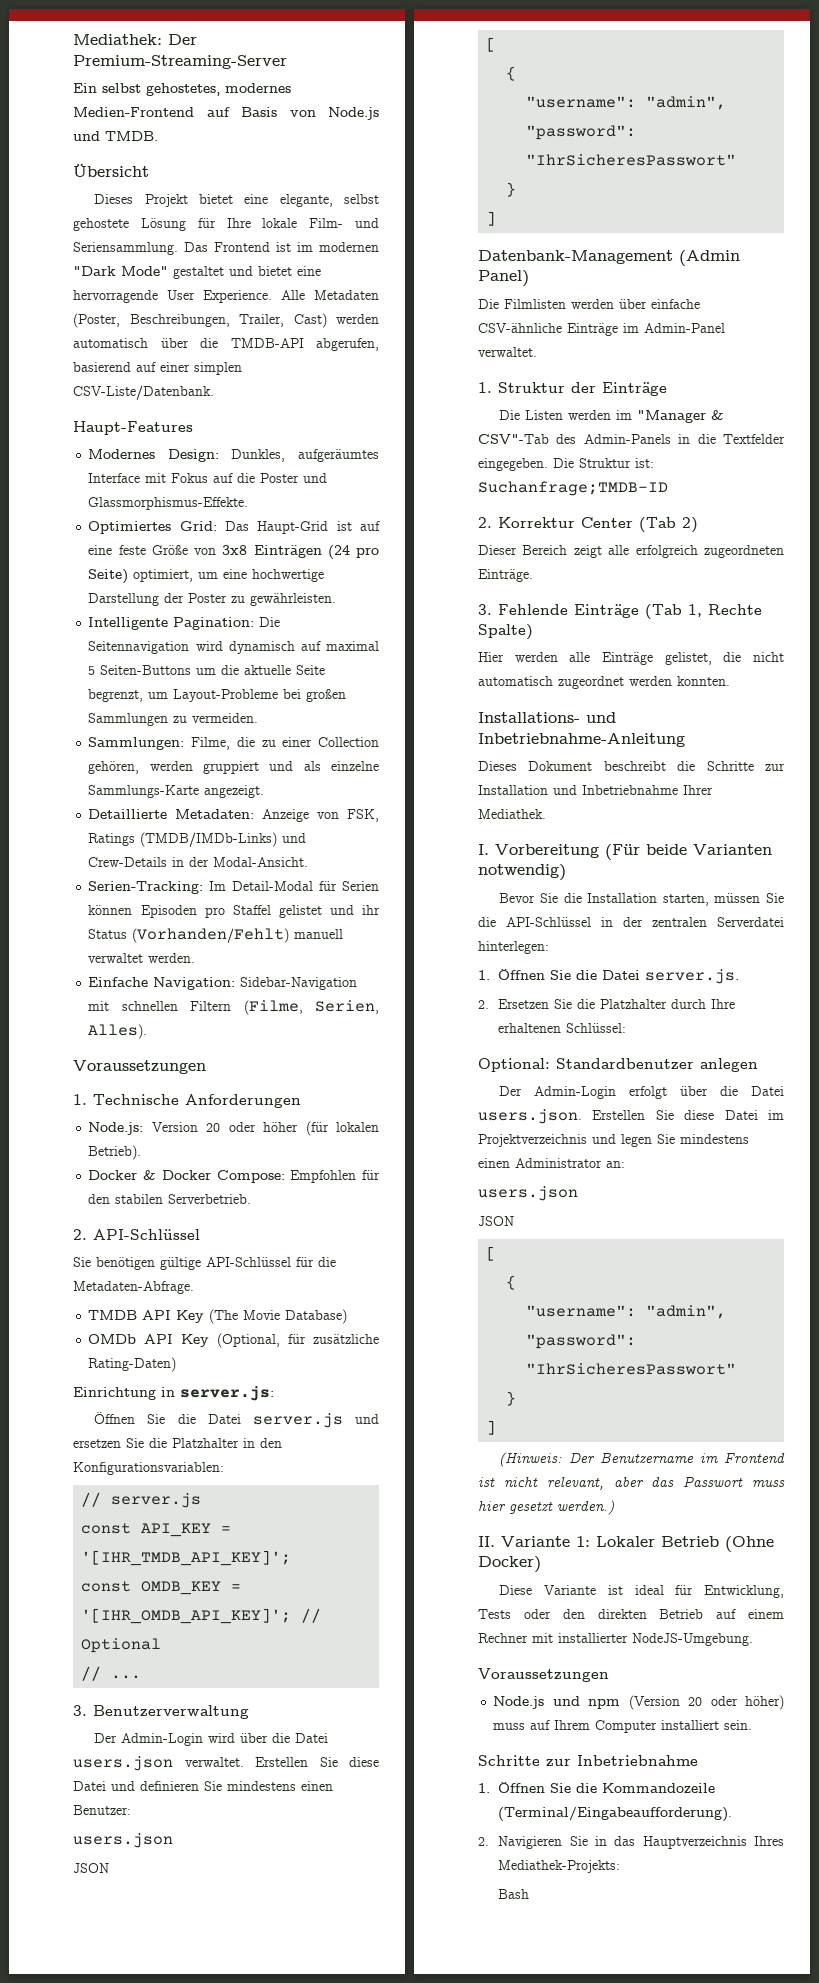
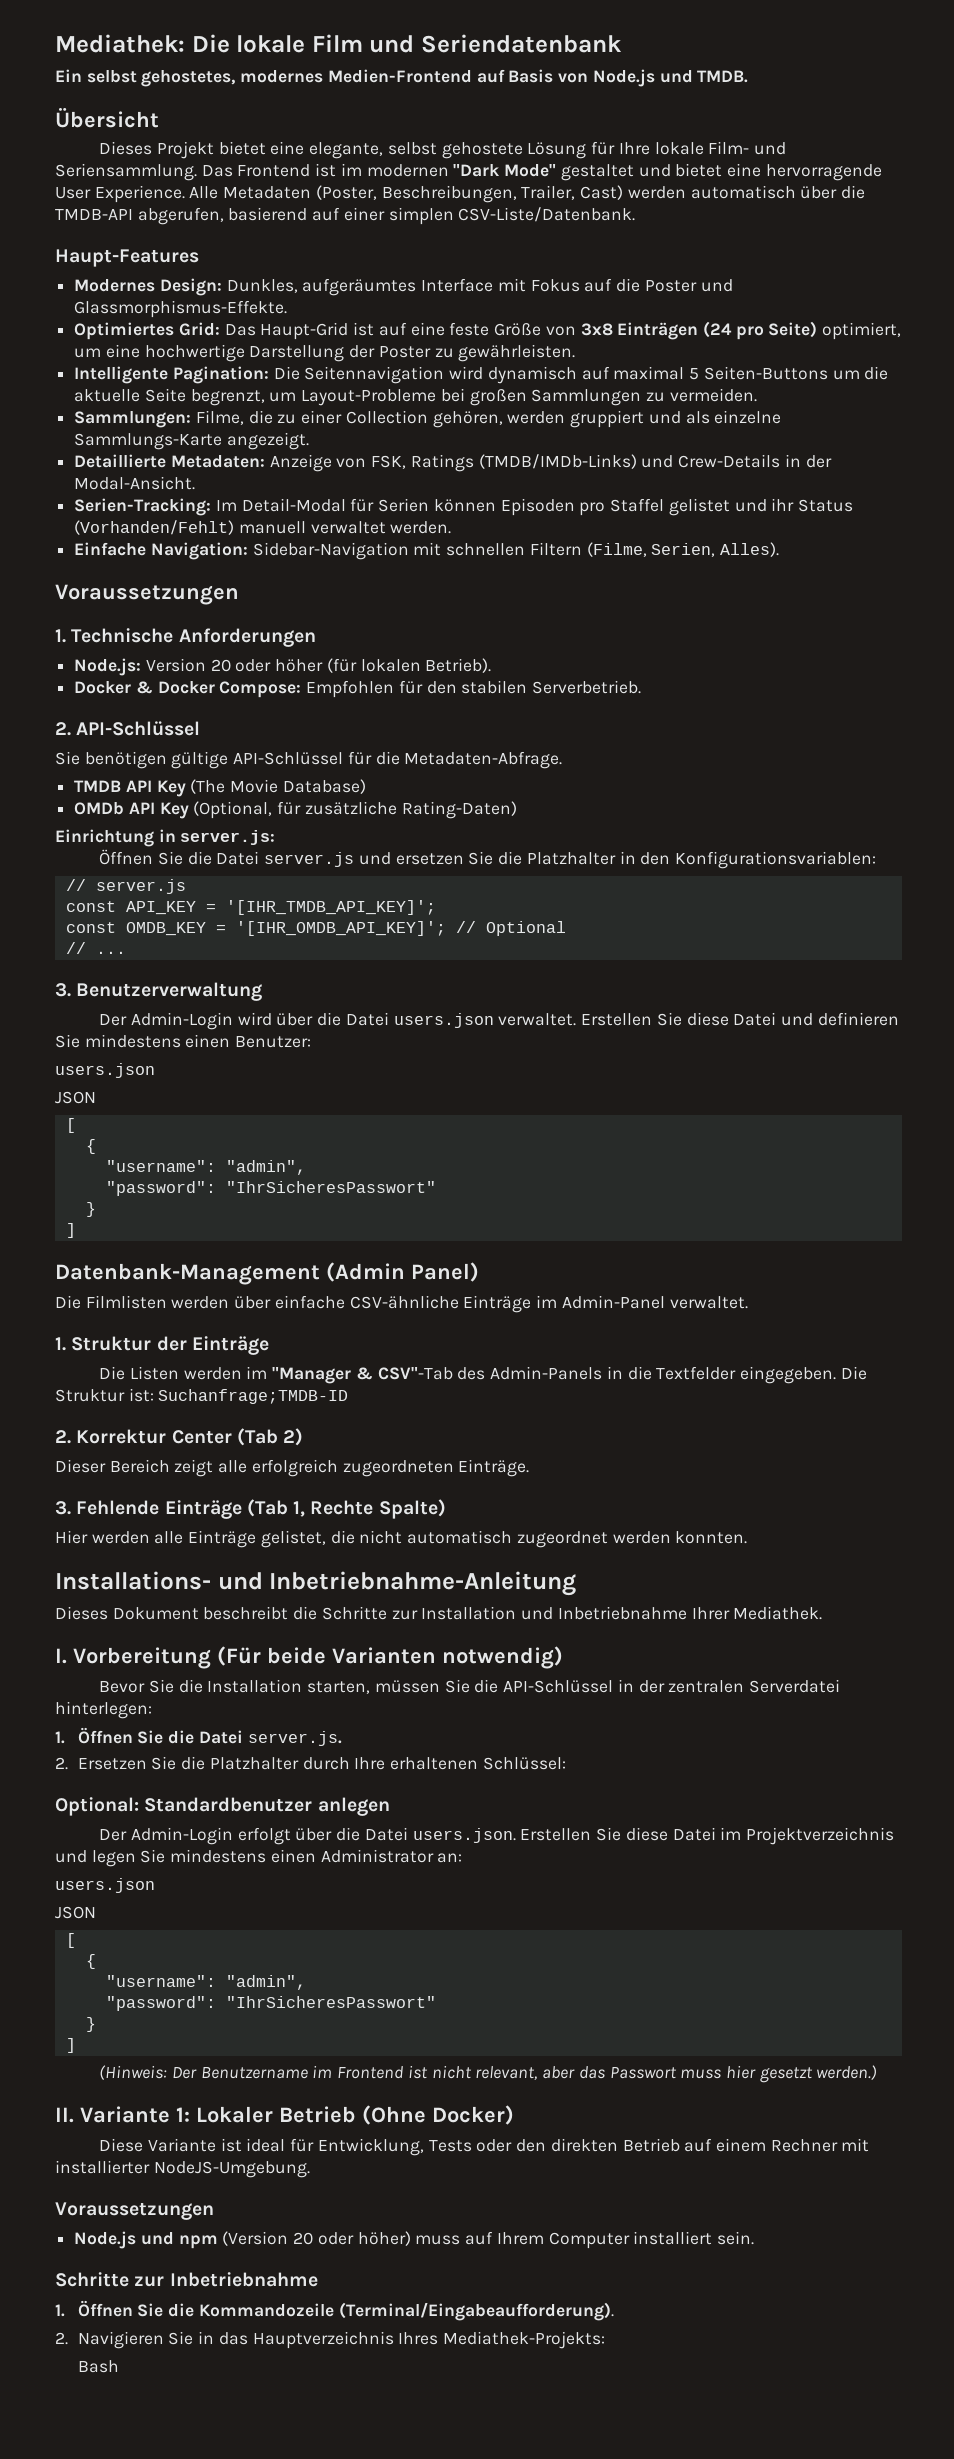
[168,34,197,45] [73,55,287,69] Der Premium-Streaming-Server -> [191,34,623,53] Die lokale Film und Seriendatenbank

